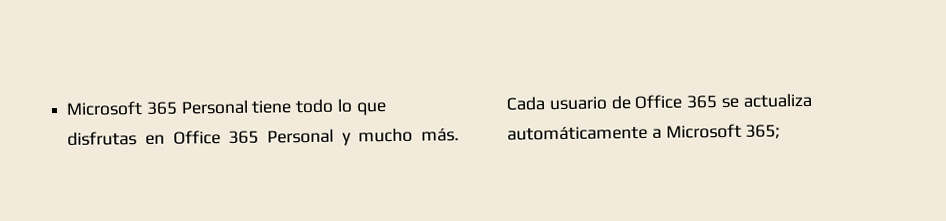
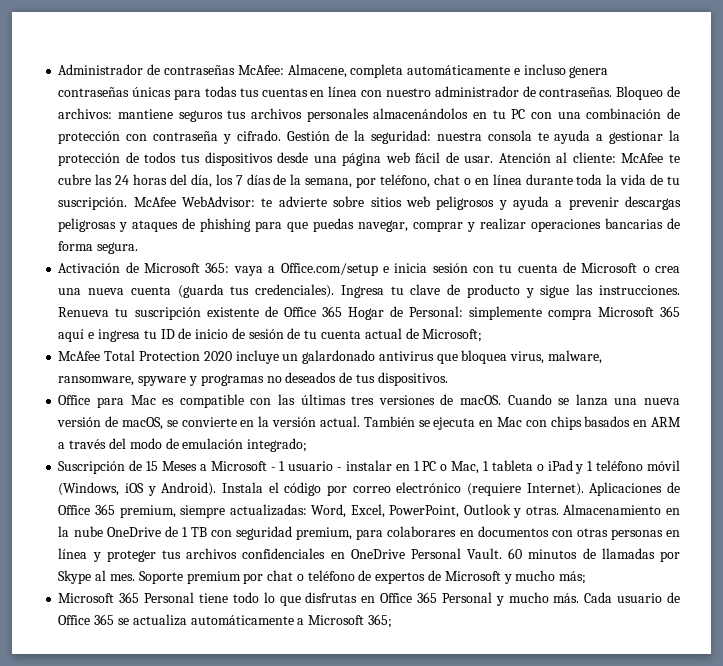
(66, 108) none -> [58,64,609,78] [58,86,680,100] [58,108,680,122] [58,130,680,144] [58,152,681,166] [58,174,681,188] [58,196,681,210] [58,218,680,232] [58,241,139,254] [58,262,681,276] [58,284,681,298] [58,306,681,320] [58,328,483,342] [58,350,602,364] [58,372,448,386] [58,394,681,408] [57,416,682,430] [58,438,308,452] [58,460,680,474] [58,482,680,496] [58,504,680,518] [58,526,681,540] [58,548,680,562] [58,570,587,584] Administrador de contraseñas McAfee: Almacene, completa automáticamente e incluso genera contraseñas únicas para todas tus cuentas en línea con nuestro administrador de contraseñas. Bloqueo de archivos: mantiene seguros tus archivos personales almacenándolos en tu PC con una combinación de protección con contraseña y cifrado. Gestión de la seguridad: nuestra consola te ayuda a gestionar la protección de todos tus dispositivos desde una página web fácil de usar. Atención al cliente: McAfee te cubre las 24 horas del día, los 7 días de la semana, por teléfono, chat o en línea durante toda la vida de tu suscripción. McAfee WebAdvisor: te advierte sobre sitios web peligrosos y ayuda a prevenir descargas peligrosas y ataques de phishing para que puedas navegar, comprar y realizar operaciones bancarias de forma segura. // Activación de Microsoft 365: vaya a Office.com/setup e inicia sesión con tu cuenta de Microsoft o crea una nueva cuenta (guarda tus credenciales). Ingresa tu clave de producto y sigue las instrucciones. Renueva tu suscripción existente de Office 365 Hogar de Personal: simplemente compra Microsoft 365 aquí e ingresa tu ID de inicio de sesión de tu cuenta actual de Microsoft; // McAfee Total Protection 2020 incluye un galardonado antivirus que bloquea virus, malware, ransomware, spyware y programas no deseados de tus dispositivos. // Office para Mac es compatible con las últimas tres versiones de macOS. Cuando se lanza una nueva versión de macOS, se convierte en la versión actual. También se ejecuta en Mac con chips basados en ARM a través del modo de emulación integrado; // Suscripción de 15 Meses a Microsoft - 1 usuario - instalar en 1 PC o Mac, 1 tableta o iPad y 1 teléfono móvil (Windows, iOS y Android). Instala el código por correo electrónico (requiere Internet). Aplicaciones de Office 365 premium, siempre actualizadas: Word, Excel, PowerPoint, Outlook y otras. Almacenamiento en la nube OneDrive de 1 TB con seguridad premium, para colaborares en documentos con otras personas en línea y proteger tus archivos confidenciales en OneDrive Personal Vault. 60 minutos de llamadas por Skype al mes. Soporte premium por chat o teléfono de expertos de Microsoft y mucho más; //

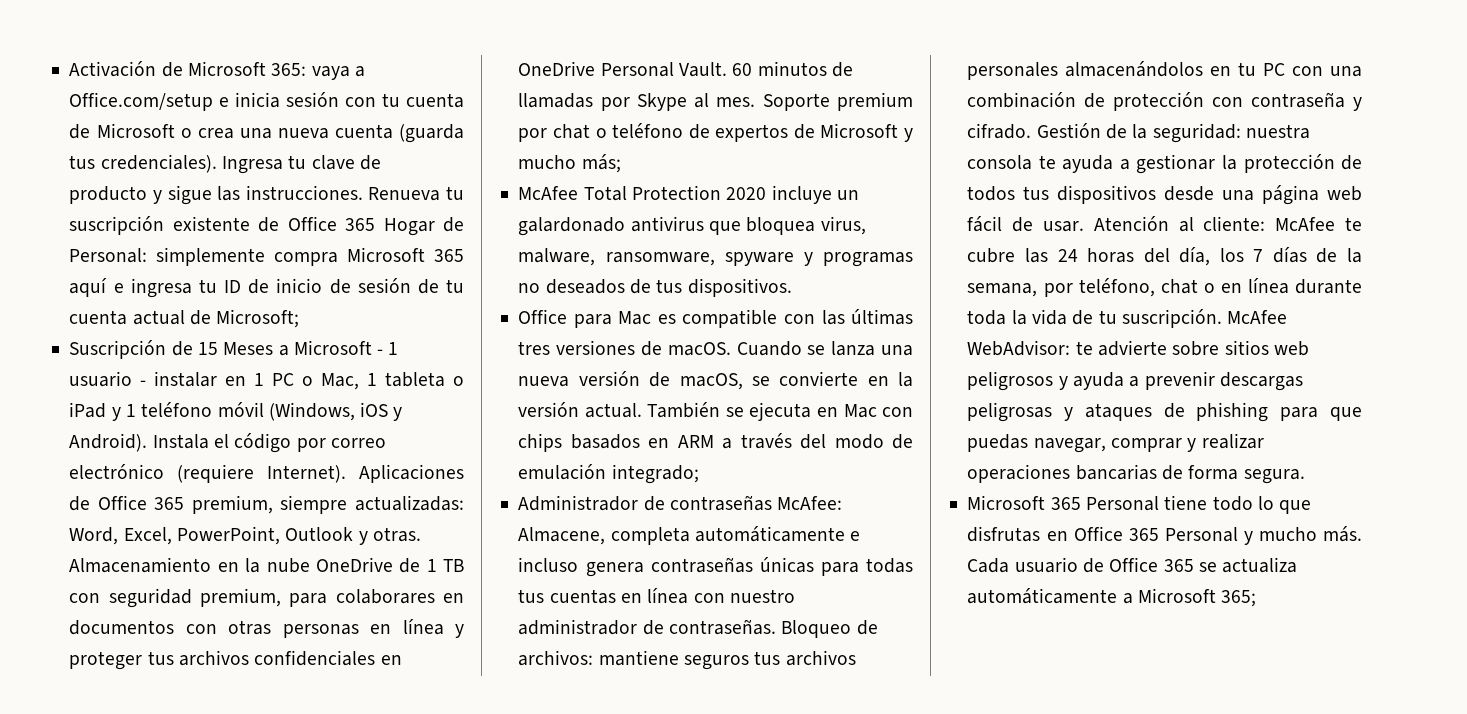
(58, 69) none -> [69,61,365,80] [69,92,465,111] [69,123,464,143] [69,154,381,174] [69,185,464,205] [69,216,465,236] [69,247,464,266] [69,278,465,298] [69,309,300,328] [69,340,399,359] [69,371,464,390] [69,402,403,421] [69,433,386,453] [69,464,464,483] [69,495,464,514] [69,526,421,545] [69,557,464,573] [69,588,464,608] [69,619,465,638] [69,650,402,670] [518,61,853,77] [518,92,913,111] [518,123,913,142] [518,154,621,173] [518,185,859,204] [518,216,866,236] [518,248,913,267] [518,278,792,297] [518,309,913,328] [518,340,913,356] [518,371,913,390] [518,402,913,421] [518,433,913,452] [518,464,699,484] Activación de Microsoft 365: vaya a Office.com/setup e inicia sesión con tu cuenta de Microsoft o crea una nueva cuenta (guarda tus credenciales). Ingresa tu clave de producto y sigue las instrucciones. Renueva tu suscripción existente de Office 365 Hogar de Personal: simplemente compra Microsoft 365 aquí e ingresa tu ID de inicio de sesión de tu cuenta actual de Microsoft; // Suscripción de 15 Meses a Microsoft - 1 usuario - instalar en 1 PC o Mac, 1 tableta o iPad y 1 teléfono móvil (Windows, iOS y Android). Instala el código por correo electrónico (requiere Internet). Aplicaciones de Office 365 premium, siempre actualizadas: Word, Excel, PowerPoint, Outlook y otras. Almacenamiento en la nube OneDrive de 1 TB con seguridad premium, para colaborares en documentos con otras personas en línea y proteger tus archivos confidenciales en OneDrive Personal Vault. 60 minutos de llamadas por Skype al mes. Soporte premium por chat o teléfono de expertos de Microsoft y mucho más; // McAfee Total Protection 2020 incluye un galardonado antivirus que bloquea virus, malware, ransomware, spyware y programas no deseados de tus dispositivos. // Office para Mac es compatible con las últimas tres versiones de macOS. Cuando se lanza una nueva versión de macOS, se convierte en la versión actual. También se ejecuta en Mac con chips basados en ARM a través del modo de emulación integrado; //
[58,262,681,276] [58,284,681,298] [58,306,681,320] [58,328,483,342] [58,350,602,364] [58,372,448,386] [58,394,681,408] [57,416,682,430] [58,438,308,452] [58,460,680,474] [58,482,680,496] [58,504,680,518] [58,526,681,540] [58,548,680,562] [58,570,587,584] // Activación de Microsoft 365: vaya a Office.com/setup e inicia sesión con tu cuenta de Microsoft o crea una nueva cuenta (guarda tus credenciales). Ingresa tu clave de producto y sigue las instrucciones. Renueva tu suscripción existente de Office 365 Hogar de Personal: simplemente compra Microsoft 365 aquí e ingresa tu ID de inicio de sesión de tu cuenta actual de Microsoft; // McAfee Total Protection 2020 incluye un galardonado antivirus que bloquea virus, malware, ransomware, spyware y programas no deseados de tus dispositivos. // Office para Mac es compatible con las últimas tres versiones de macOS. Cuando se lanza una nueva versión de macOS, se convierte en la versión actual. También se ejecuta en Mac con chips basados en ARM a través del modo de emulación integrado; // Suscripción de 15 Meses a Microsoft - 1 usuario - instalar en 1 PC o Mac, 1 tableta o iPad y 1 teléfono móvil (Windows, iOS y Android). Instala el código por correo electrónico (requiere Internet). Aplicaciones de Office 365 premium, siempre actualizadas: Word, Excel, PowerPoint, Outlook y otras. Almacenamiento en la nube OneDrive de 1 TB con seguridad premium, para colaborares en documentos con otras personas en línea y proteger tus archivos confidenciales en OneDrive Personal Vault. 60 minutos de llamadas por Skype al mes. Soporte premium por chat o teléfono de expertos de Microsoft y mucho más; -> (1305, 476) none

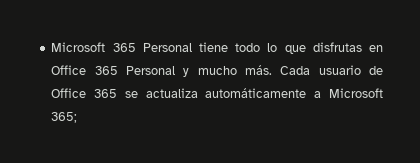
[69,61,365,80] [69,92,465,111] [69,123,464,143] [69,154,381,174] [69,185,464,205] [69,216,465,236] [69,247,464,266] [69,278,465,298] [69,309,300,328] [69,340,399,359] [69,371,464,390] [69,402,403,421] [69,433,386,453] [69,464,464,483] [69,495,464,514] [69,526,421,545] [69,557,464,573] [69,588,464,608] [69,619,465,638] [69,650,402,670] [518,61,853,77] [518,92,913,111] [518,123,913,142] [518,154,621,173] [518,185,859,204] [518,216,866,236] [518,248,913,267] [518,278,792,297] [518,309,913,328] [518,340,913,356] [518,371,913,390] [518,402,913,421] [518,433,913,452] [518,464,699,484] [518,495,843,511] [518,526,861,545] [518,557,913,577] [518,588,795,604] [518,619,878,638] [518,650,856,670] [967,61,1362,80] [967,92,1362,111] [967,123,1310,143] [967,154,1362,174] [967,185,1362,205] [967,216,1362,232] [967,247,1362,266] [967,278,1362,297] [967,309,1288,328] [967,340,1309,356] [967,371,1303,391] [967,402,1362,422] [967,433,1264,453] [967,464,1305,484] Activación de Microsoft 365: vaya a Office.com/setup e inicia sesión con tu cuenta de Microsoft o crea una nueva cuenta (guarda tus credenciales). Ingresa tu clave de producto y sigue las instrucciones. Renueva tu suscripción existente de Office 365 Hogar de Personal: simplemente compra Microsoft 365 aquí e ingresa tu ID de inicio de sesión de tu cuenta actual de Microsoft; // Suscripción de 15 Meses a Microsoft - 1 usuario - instalar en 1 PC o Mac, 1 tableta o iPad y 1 teléfono móvil (Windows, iOS y Android). Instala el código por correo electrónico (requiere Internet). Aplicaciones de Office 365 premium, siempre actualizadas: Word, Excel, PowerPoint, Outlook y otras. Almacenamiento en la nube OneDrive de 1 TB con seguridad premium, para colaborares en documentos con otras personas en línea y proteger tus archivos confidenciales en OneDrive Personal Vault. 60 minutos de llamadas por Skype al mes. Soporte premium por chat o teléfono de expertos de Microsoft y mucho más; // McAfee Total Protection 2020 incluye un galardonado antivirus que bloquea virus, malware, ransomware, spyware y programas no deseados de tus dispositivos. // Office para Mac es compatible con las últimas tres versiones de macOS. Cuando se lanza una nueva versión de macOS, se convierte en la versión actual. También se ejecuta en Mac con chips basados en ARM a través del modo de emulación integrado; // Administrador de contraseñas McAfee: Almacene, completa automáticamente e incluso genera contraseñas únicas para todas tus cuentas en línea con nuestro administrador de contraseñas. Bloqueo de archivos: mantiene seguros tus archivos personales almacenándolos en tu PC con una combinación de protección con contraseña y cifrado. Gestión de la seguridad: nuestra consola te ayuda a gestionar la protección de todos tus dispositivos desde una página web fácil de usar. Atención al cliente: McAfee te cubre las 24 horas del día, los 7 días de la semana, por teléfono, chat o en línea durante toda la vida de tu suscripción. McAfee WebAdvisor: te advierte sobre sitios web peligrosos y ayuda a prevenir descargas peligrosas y ataques de phishing para que puedas navegar, comprar y realizar operaciones bancarias de forma segura. // -> (51, 47) none

